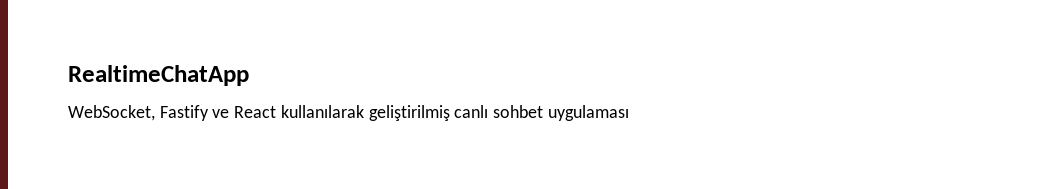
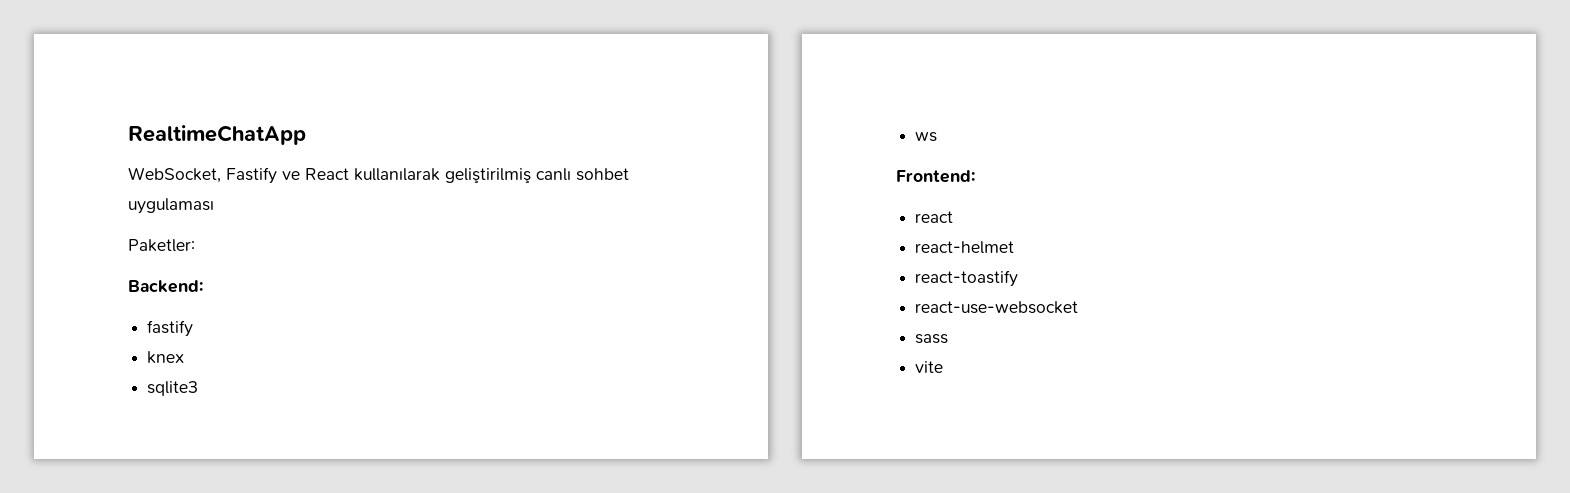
(629, 113) none -> [128,239,195,252] [128,280,203,293] [147,320,194,337] [147,351,185,364] [147,381,199,396] [915,132,938,142] [896,170,975,183] [915,211,954,223] [915,241,1015,254] [915,270,1019,287] [915,301,1079,314] [915,334,949,344] [915,361,944,373] // Paketler: // Backend: // fastify // knex // sqlite3 // ws // Frontend: // react // react-helmet // react-toastify // react-use-websocket // sass // vite

